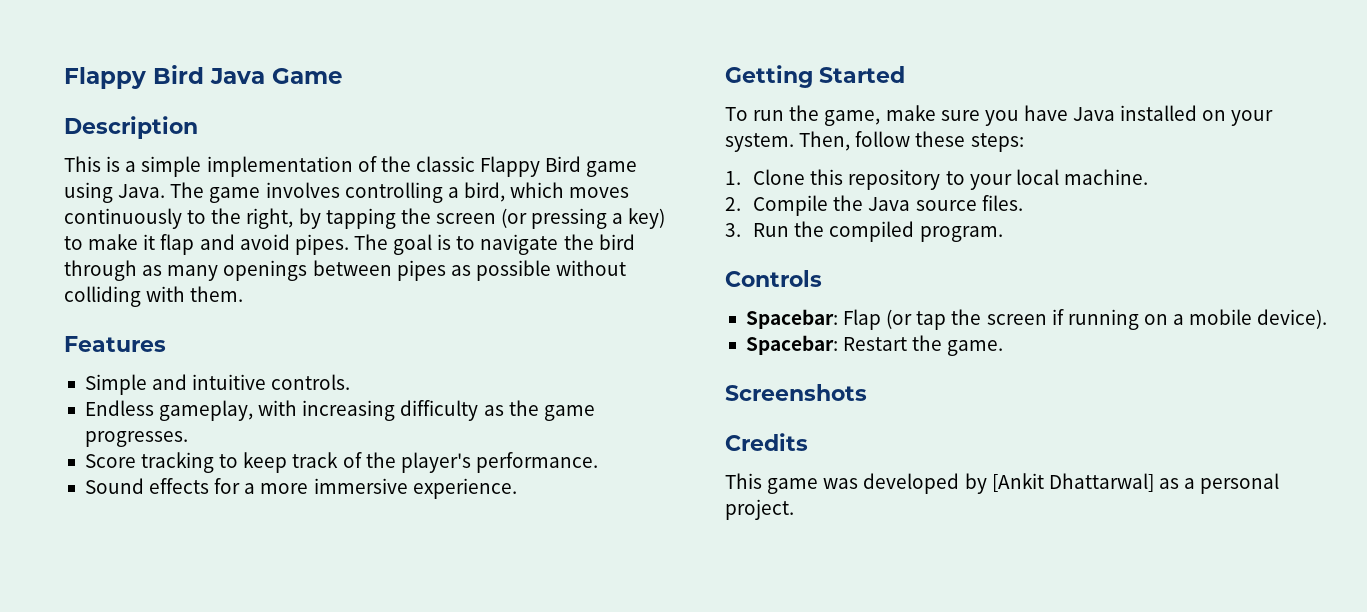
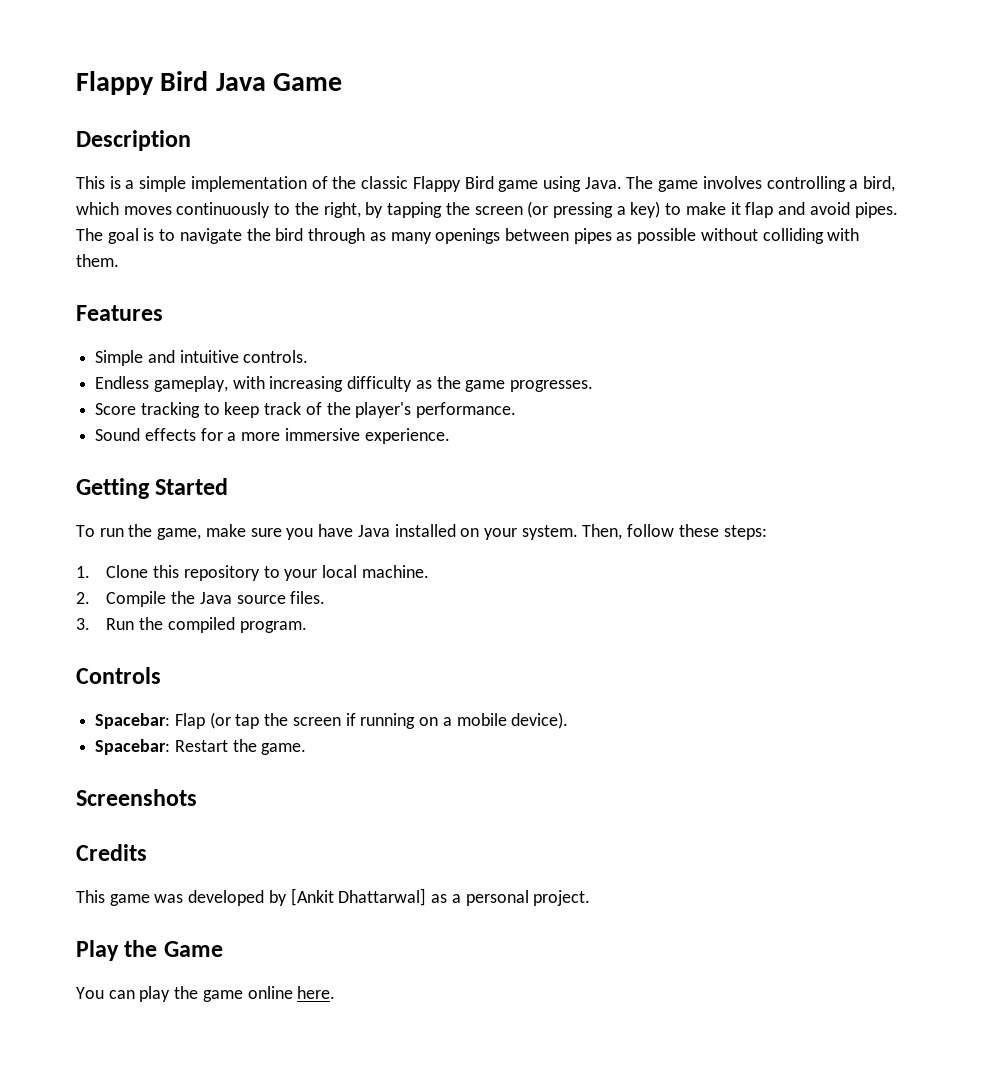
(794, 509) none -> [76,940,223,961] [76,986,336,1002] // Play the Game // You can play the game online here.

